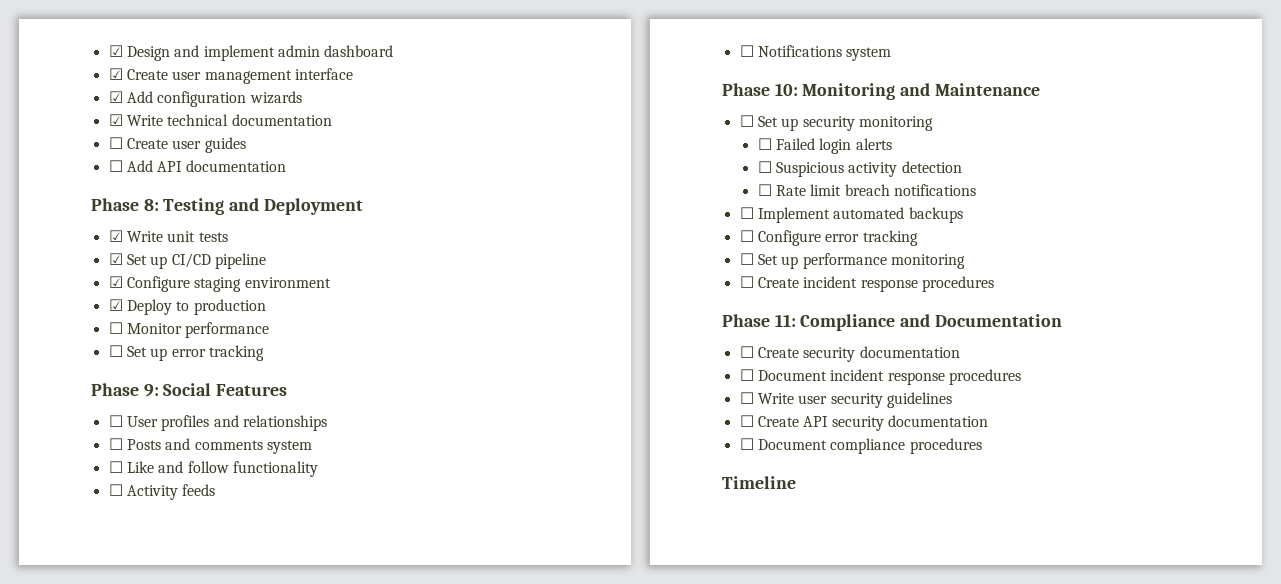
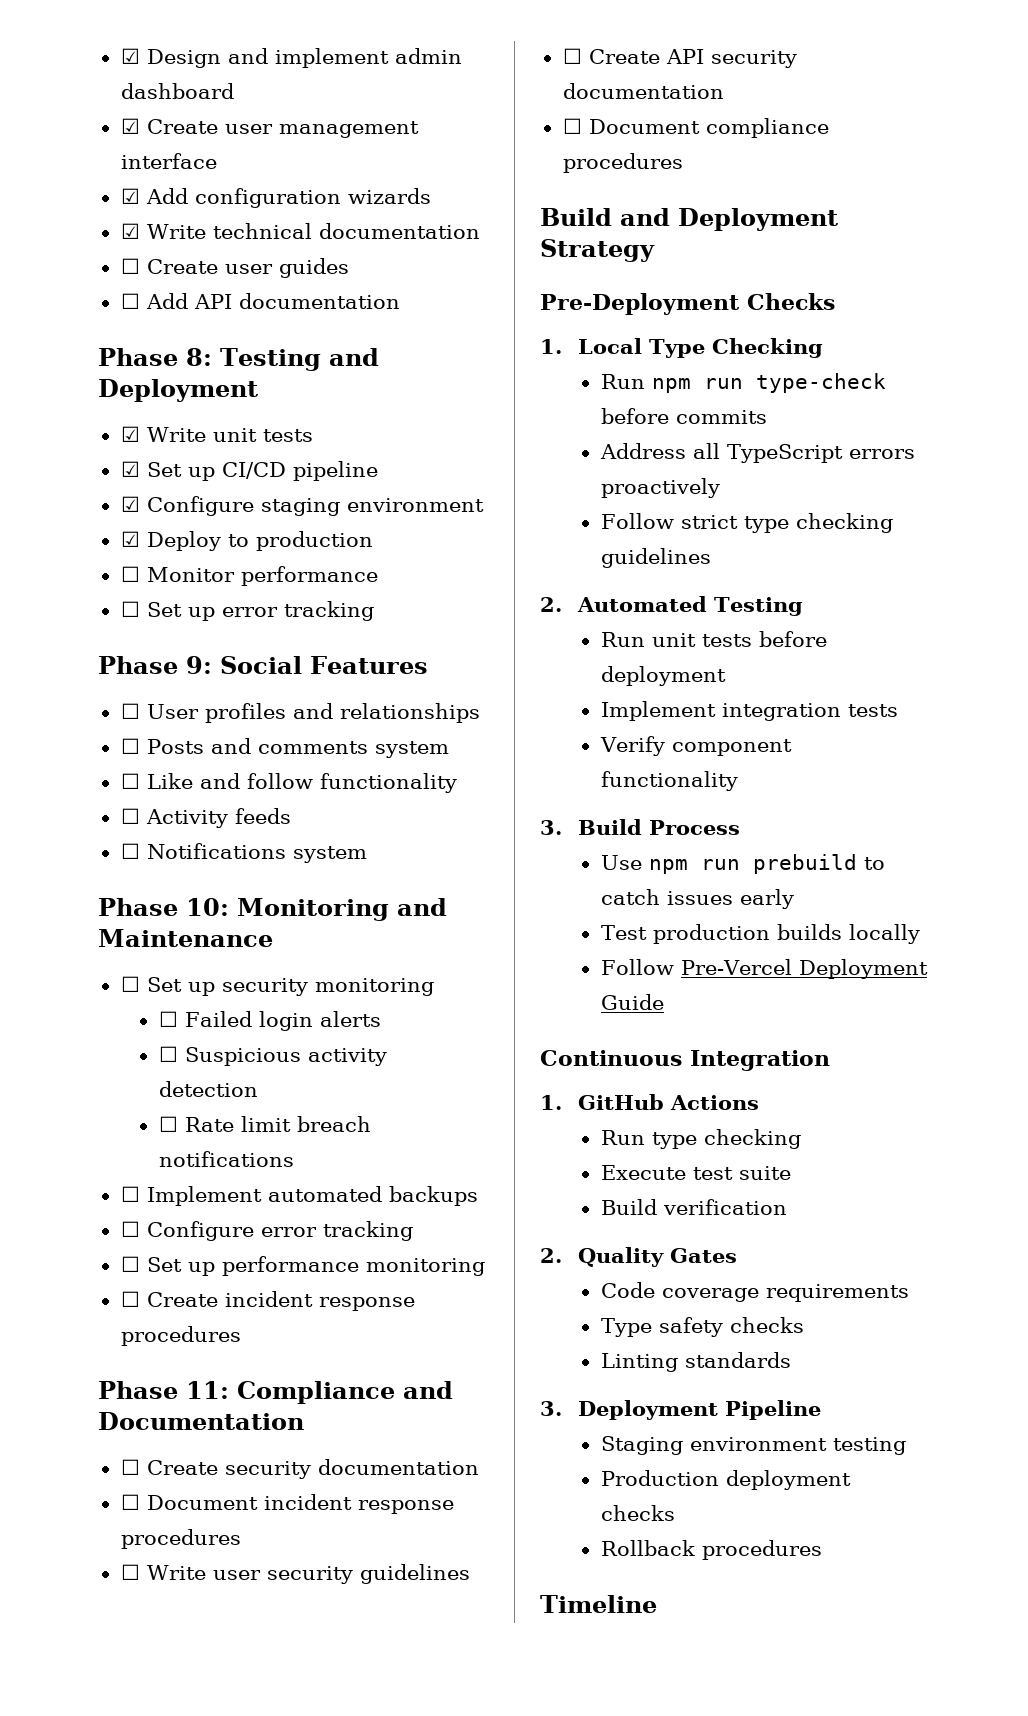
(982, 446) none -> [540,208,838,231] [540,239,655,262] [540,293,835,315] [540,338,824,358] [600,373,886,393] [600,408,767,424] [599,443,915,463] [600,478,720,498] [600,513,893,533] [600,548,711,568] [540,596,804,616] [600,631,827,647] [600,666,726,686] [600,701,898,721] [599,736,792,756] [600,771,738,791] [540,819,741,835] [600,854,885,874] [600,889,794,909] [600,924,920,944] [600,959,928,979] [600,994,664,1010] [540,1050,830,1071] [540,1094,760,1110] [600,1129,801,1149] [600,1165,791,1180] [600,1199,787,1215] [540,1247,738,1267] [600,1282,909,1302] [600,1317,804,1337] [600,1352,791,1372] [540,1400,822,1420] [600,1436,906,1455] [600,1470,851,1490] [600,1505,675,1521] [600,1540,822,1560] // Build and Deployment Strategy // Pre-Deployment Checks // 1. Local Type Checking // Run npm run type-check before commits // Address all TypeScript errors proactively // Follow strict type checking guidelines // 2. Automated Testing // Run unit tests before deployment // Implement integration tests // Verify component functionality // 3. Build Process // Use npm run prebuild to catch issues early // Test production builds locally // Follow Pre-Vercel Deployment Guide // Continuous Integration // 1. GitHub Actions // Run type checking // Execute test suite // Build verification // 2. Quality Gates // Code coverage requirements // Type safety checks // Linting standards // 3. Deployment Pipeline // Staging environment testing // Production deployment checks // Rollback procedures

